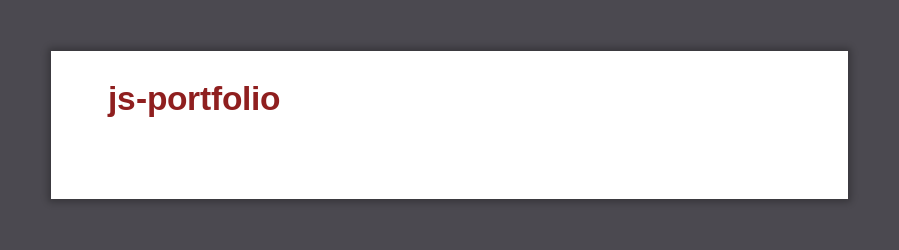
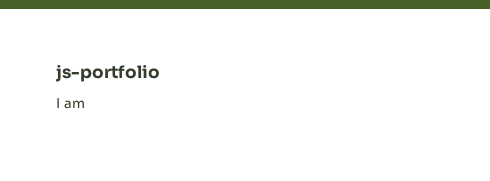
(280, 101) none -> [56,98,85,109] // I am

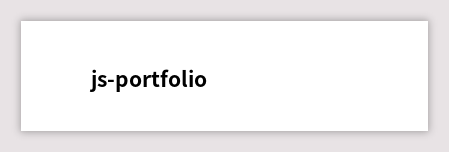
[56,98,85,109] // I am -> (207, 80) none

